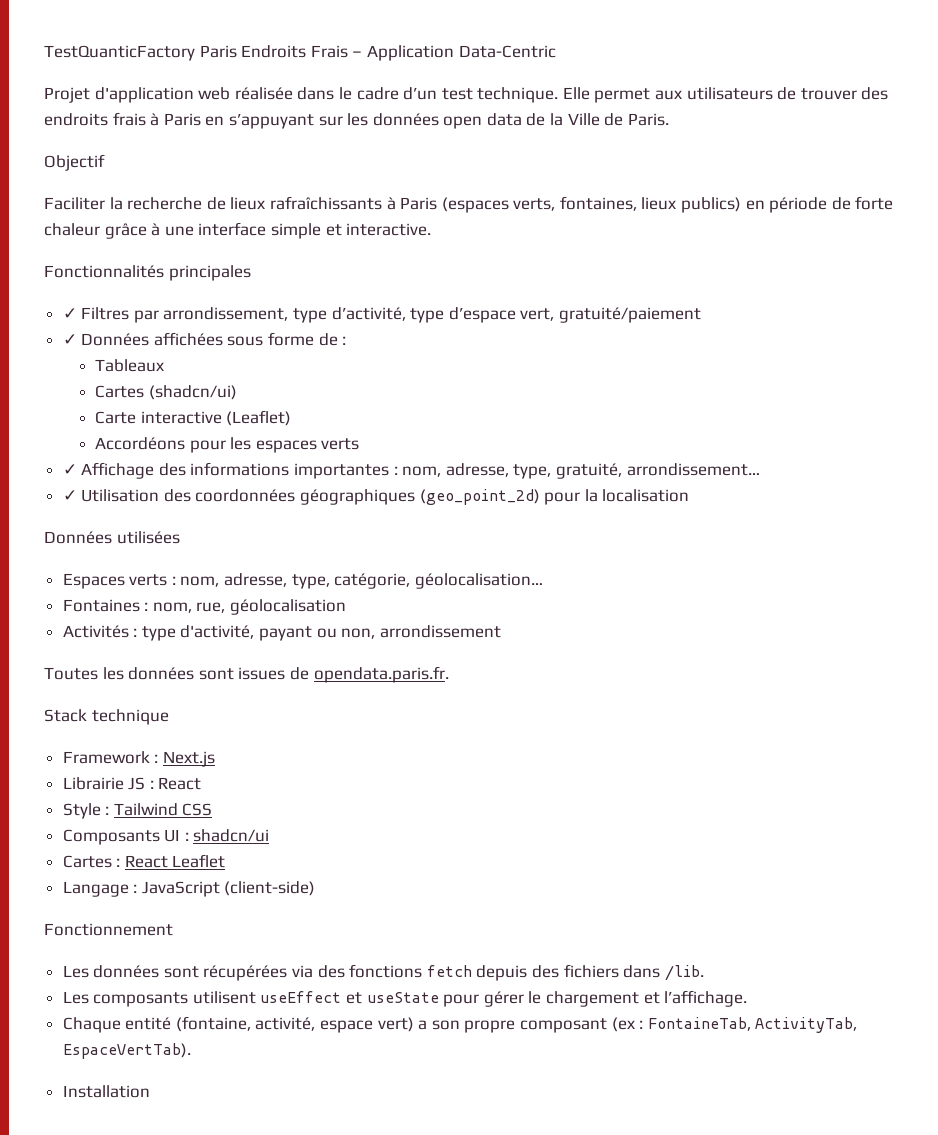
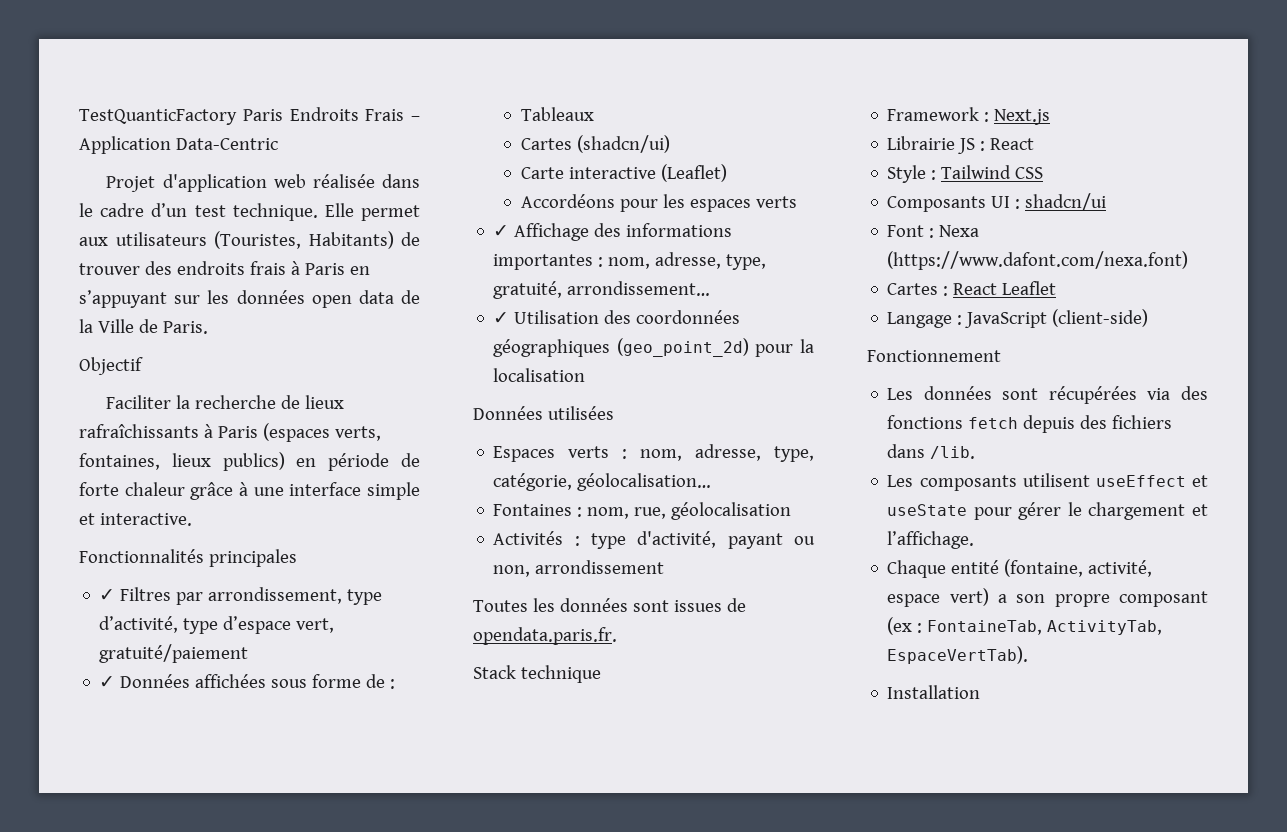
(773, 93) none -> [214,231,394,249] (Touristes, Habitants)
(270, 835) none -> [887,225,980,238] [887,251,1189,270] // Font : Nexa (https://www.dafont.com/nexa.font)

